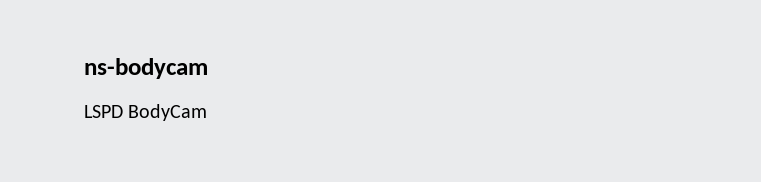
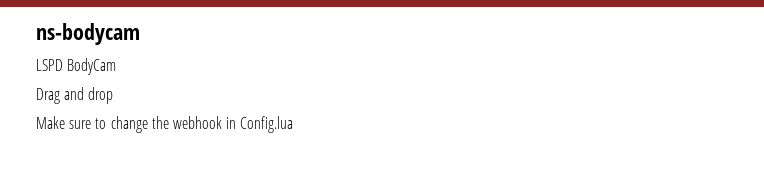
(208, 112) none -> [36,87,114,104] [36,116,294,133] // Drag and drop // Make sure to change the webhook in Config.lua

